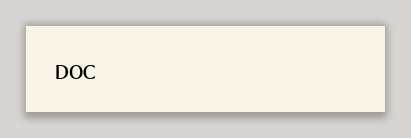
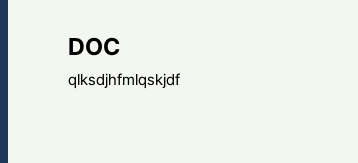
(95, 72) none -> [68,73,180,89] // qlksdjhfmlqskjdf

